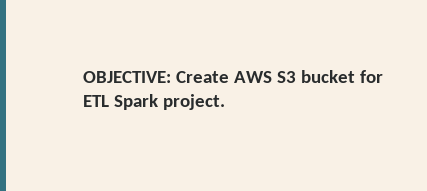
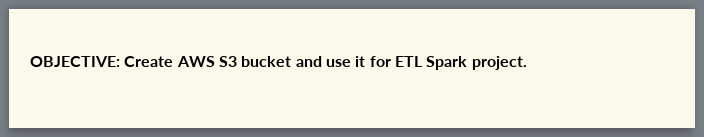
(355, 76) none -> [295,56,366,67] and use it

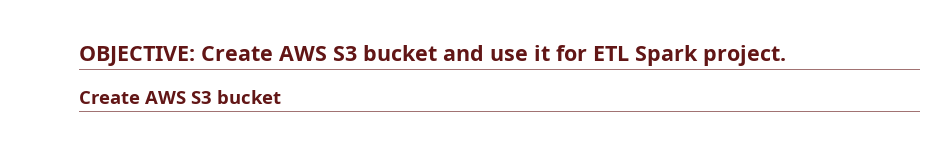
(527, 63) none -> [79,90,281,104] // Create AWS S3 bucket

